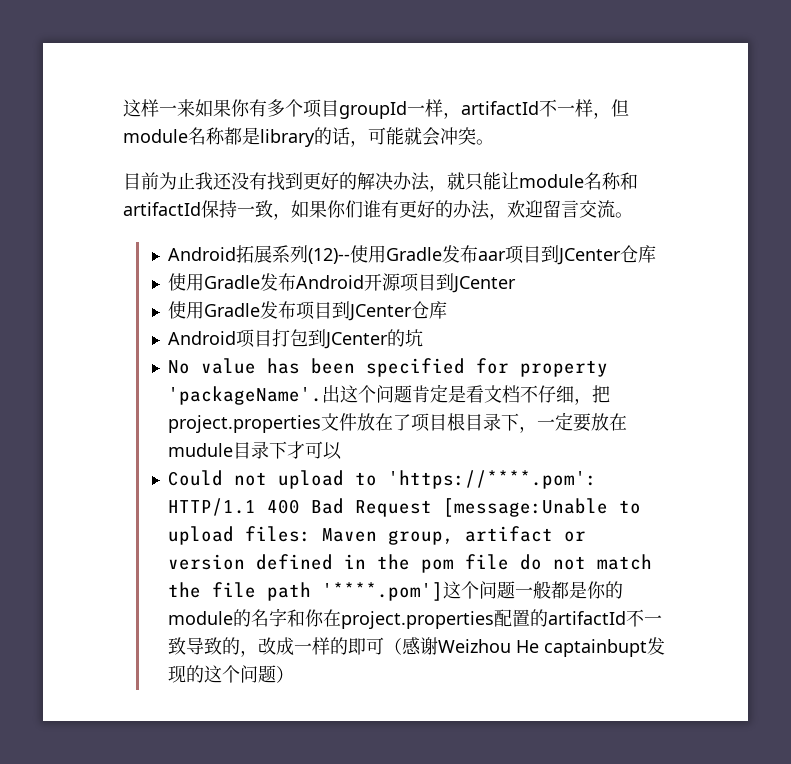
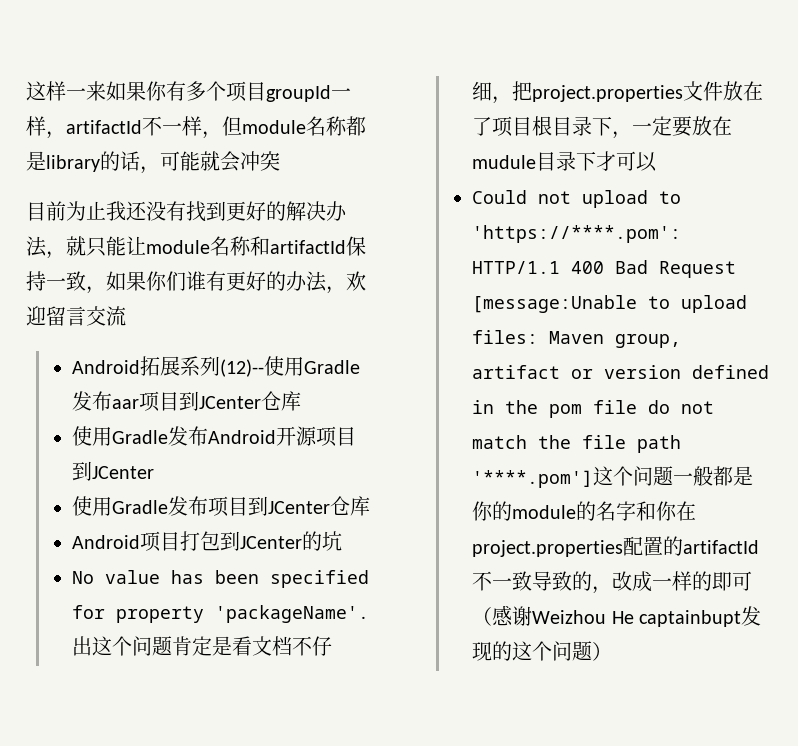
[476,139,494,145] 。 -> (280, 161) none
[615,212,633,218] 。 -> (126, 316) none

